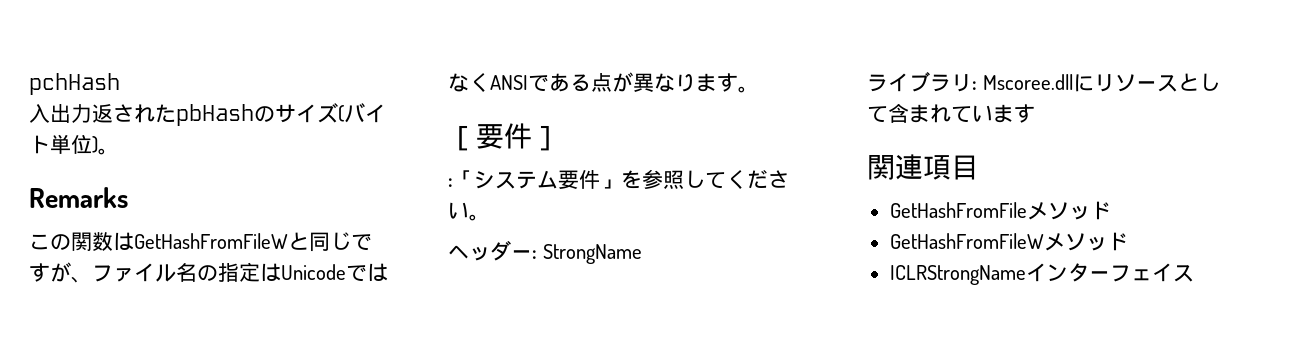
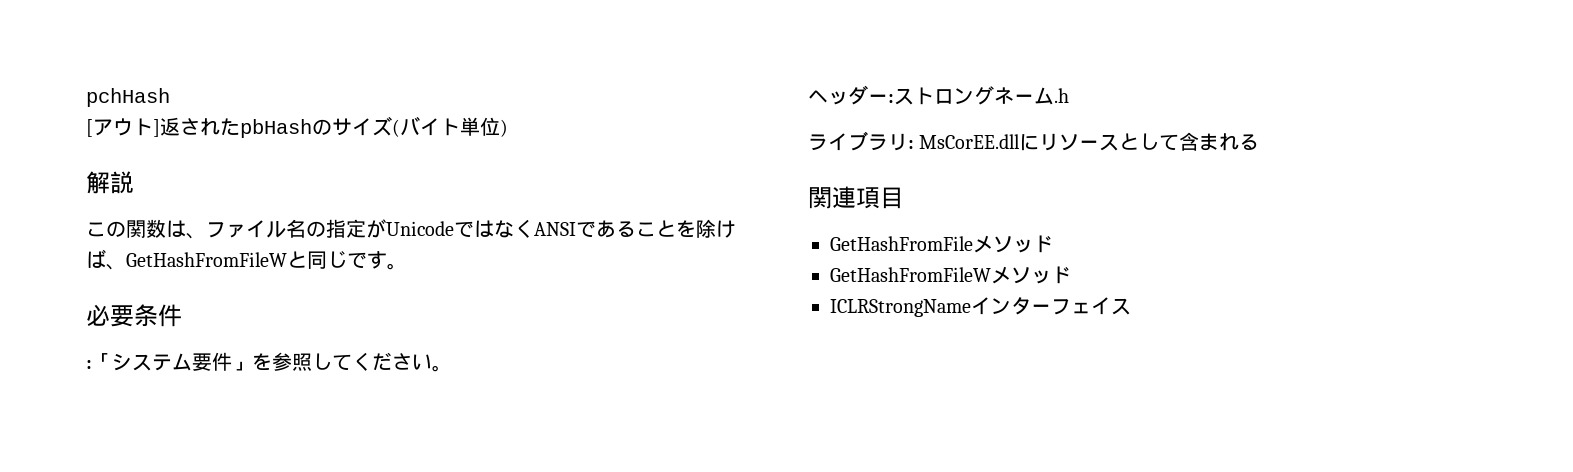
[29,104,92,123] 入出力 -> [86,118,160,137] [アウト]
[98,148,119,155] [29,187,128,208] 。 // Remarks -> [86,171,134,194] // 解説
[134,232,372,252] [29,262,71,282] GetHashFromFileWと同じですが -> (186, 229) none
[260,263,281,282] は -> [366,219,386,238] が
[591,72,717,92] 点が異なりま -> [636,219,736,238] [86,249,367,270] ことを除けば、GetHashFromFileWと同じで
[448,123,560,151] ［要件］ -> [86,304,182,327] 必要条件
[542,244,642,264] StrongName -> [894,86,1069,105] ストロングネーム.h
[982,74,1073,90] Mscoree.dll -> [919,134,1021,149] MsCorEE.dll
[951,104,1035,123] ています -> [1239,134,1260,150] る

